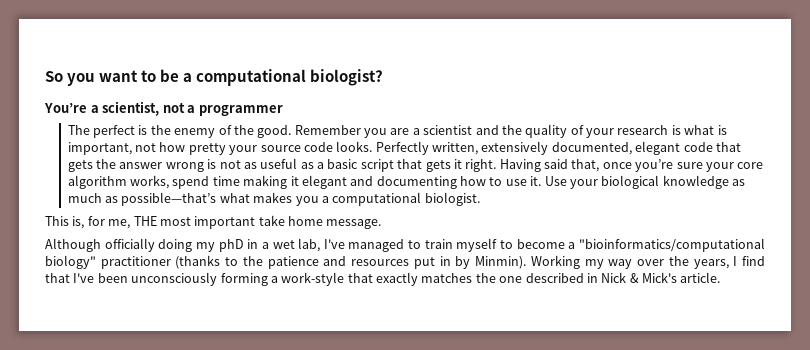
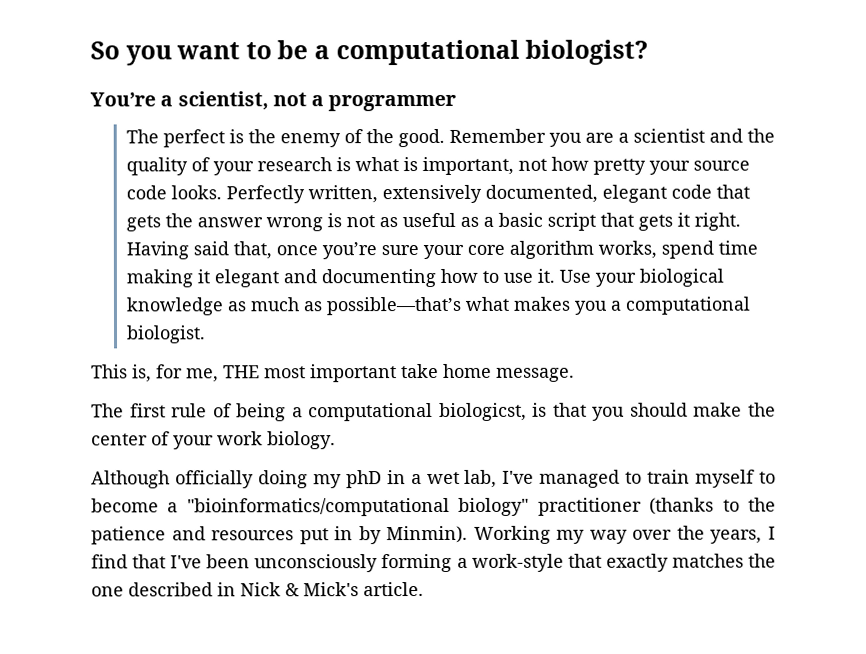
(382, 224) none -> [91,402,777,422] [91,431,336,450] // The first rule of being a computational biologicst, is that you should make the center of your work biology.

